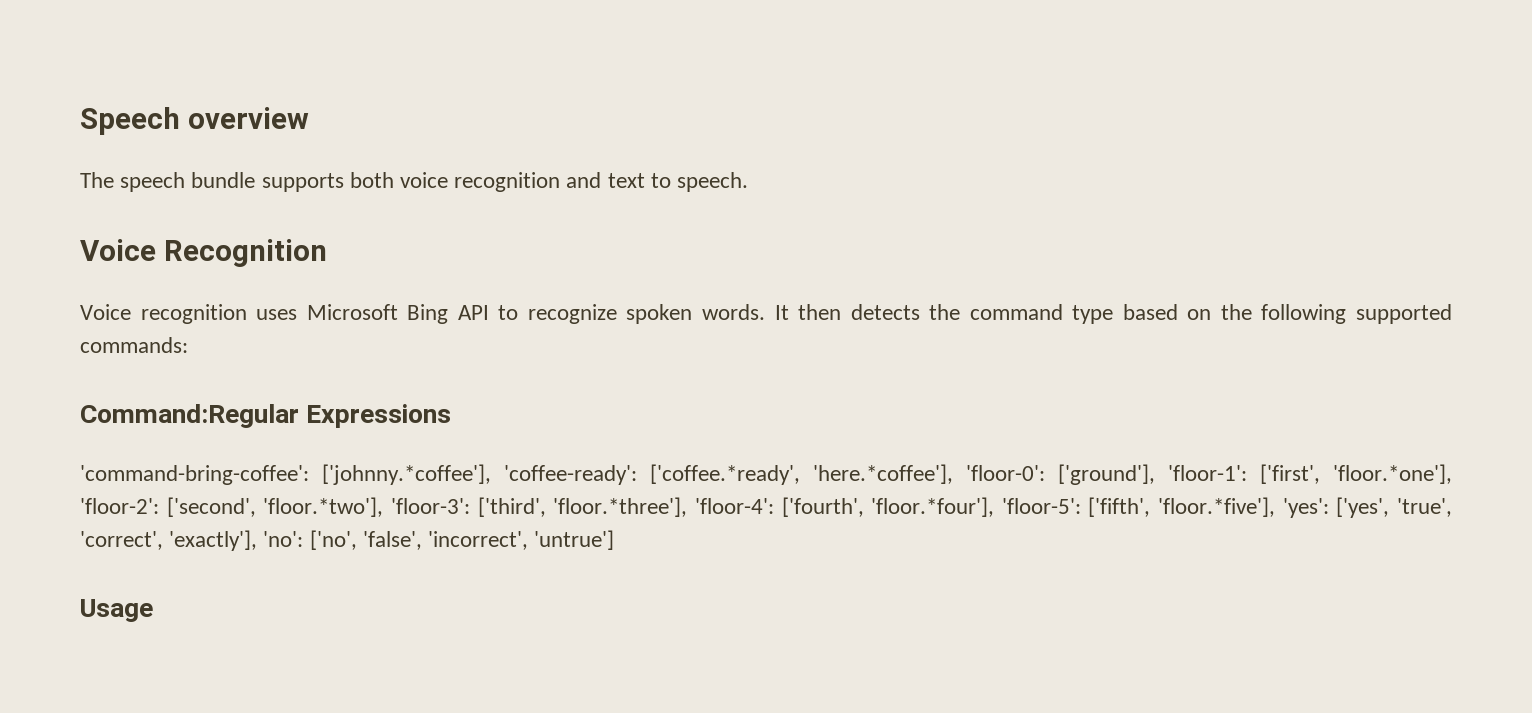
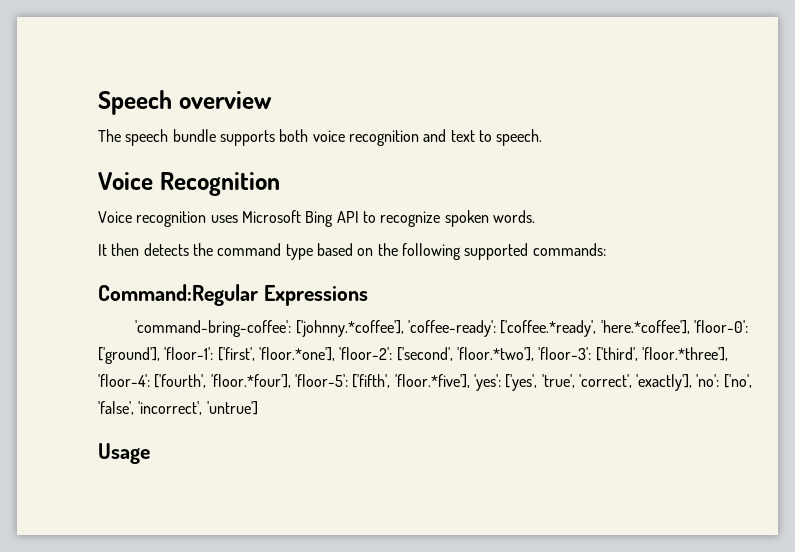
(765, 312) none -> (535, 216) //

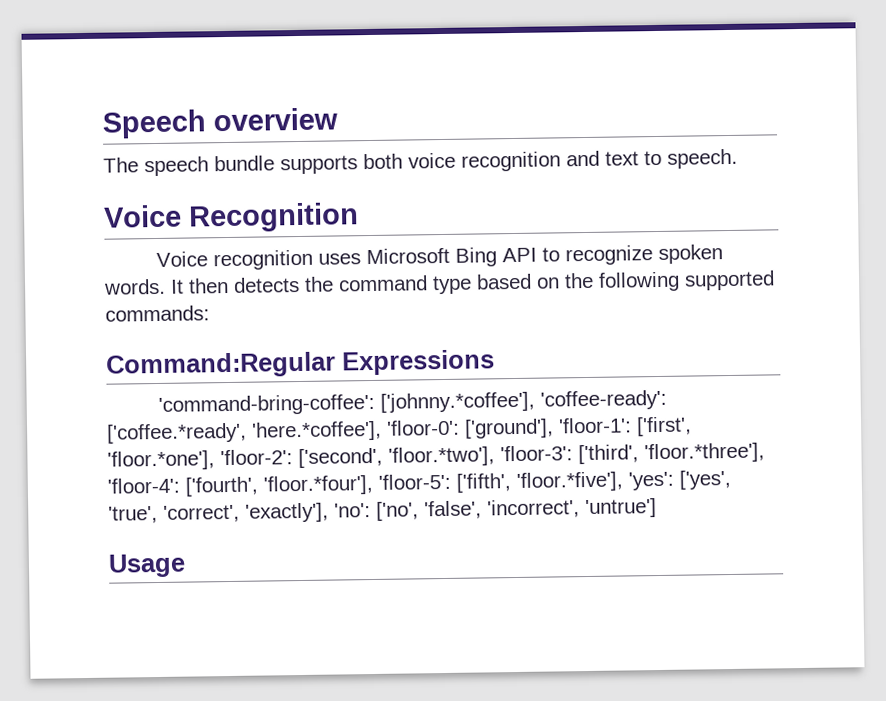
(535, 216) // -> (166, 286) none

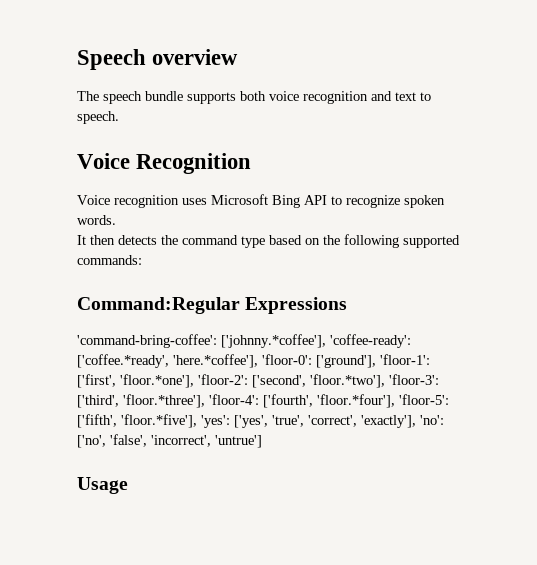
(166, 286) none -> (116, 220) //

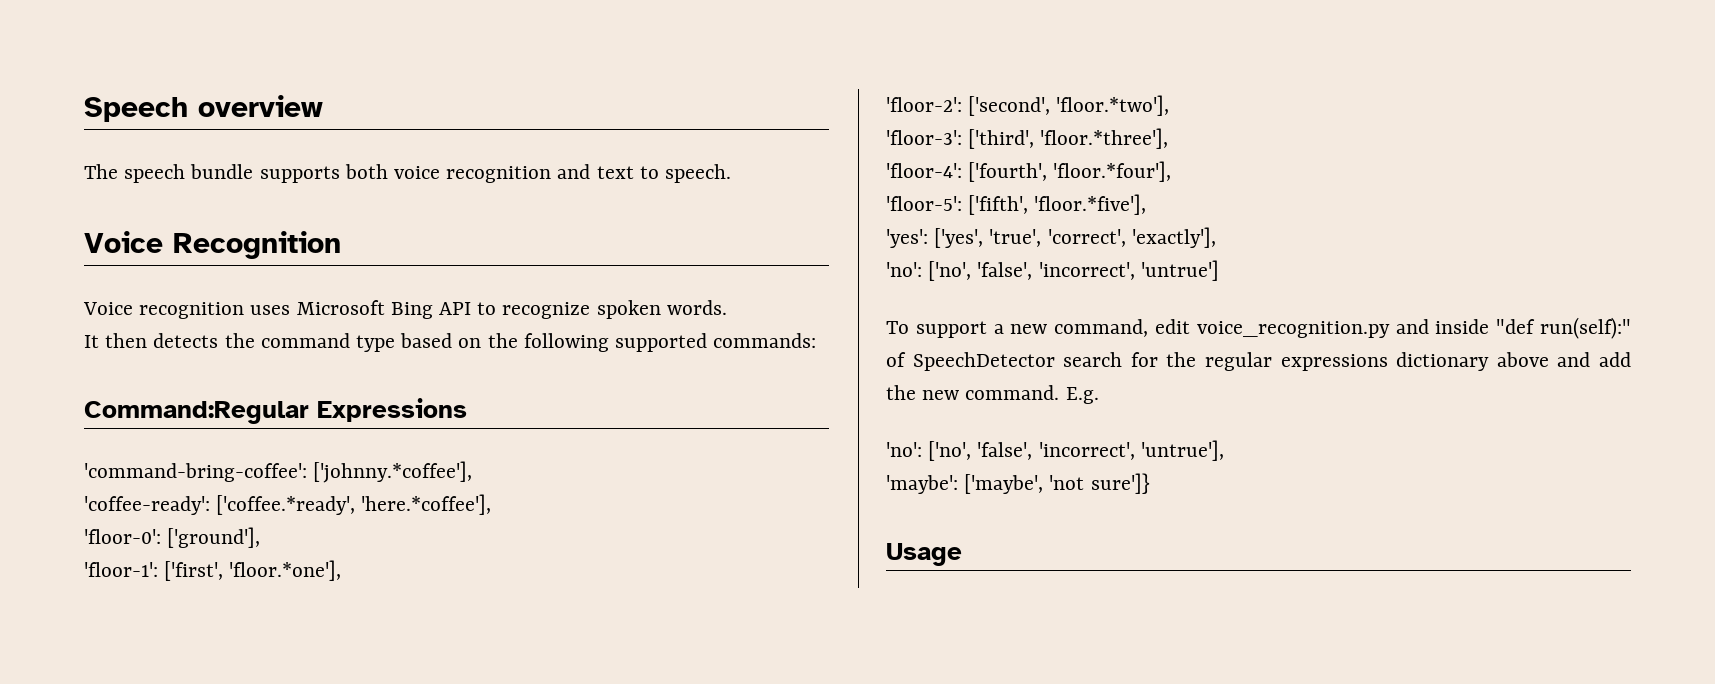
(326, 341) none -> (473, 472) //
(258, 361) none -> (492, 504) //
(376, 361) none -> (261, 537) //
(194, 381) none -> (342, 570) //
(385, 381) none -> (1170, 105) //
(205, 401) none -> (1169, 138) //
(395, 401) none -> (1172, 171) //
(197, 421) none -> (1147, 204) //
(416, 421) none -> (1216, 237) //
(262, 441) none -> [886,317,1631,339] [886,352,1631,371] [886,385,1099,404] [886,440,1224,461] [886,473,1150,494] // To support a new command, edit voice_recognition.py and inside "def run(self):" of SpeechDetector search for the regular expressions dictionary above and add the new command. E.g. // 'no': ['no', 'false', 'incorrect', 'untrue'], // 'maybe': ['maybe', 'not sure']}

